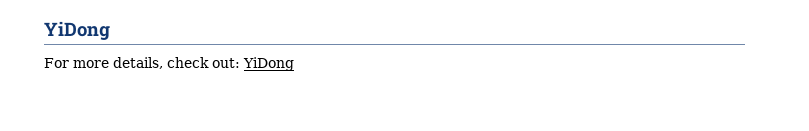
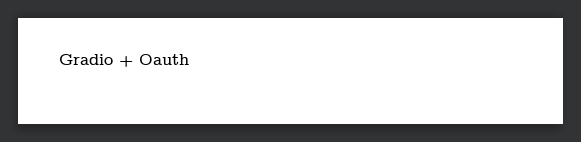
[44,21,110,40] [44,57,294,71] YiDong // For more details, check out: YiDong -> [59,54,189,67] Gradio + Oauth

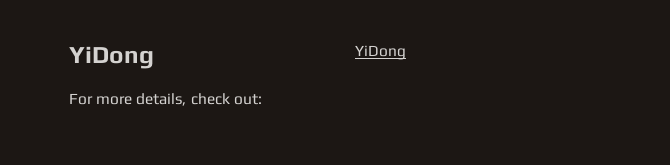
[59,54,189,67] Gradio + Oauth -> [69,46,154,69] [69,93,262,106] [355,45,406,60] YiDong // For more details, check out: YiDong

